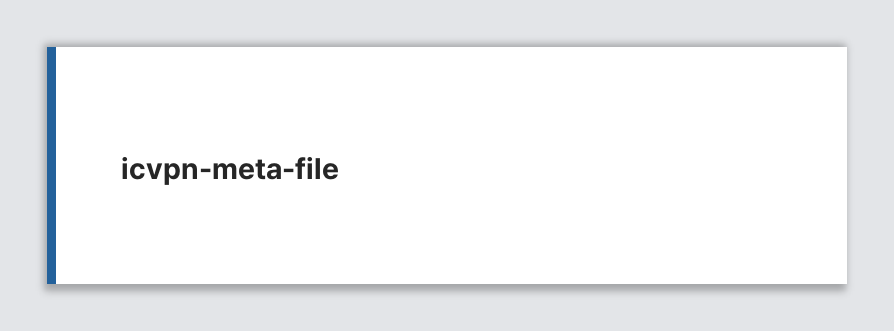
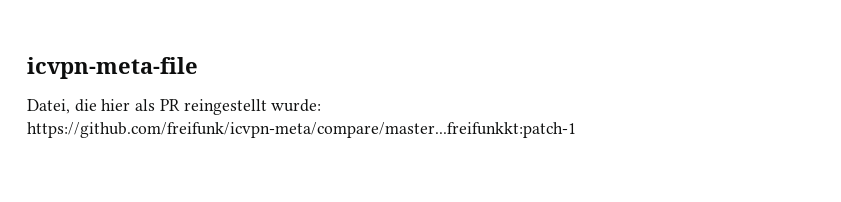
(339, 170) none -> [27,99,322,115] [27,122,576,138] // Datei, die hier als PR reingestellt wurde: https://github.com/freifunk/icvpn-meta/compare/master...freifunkkt:patch-1

